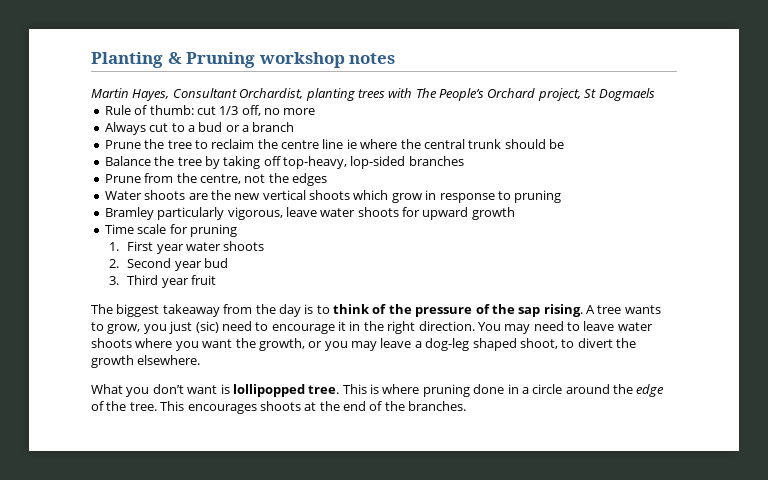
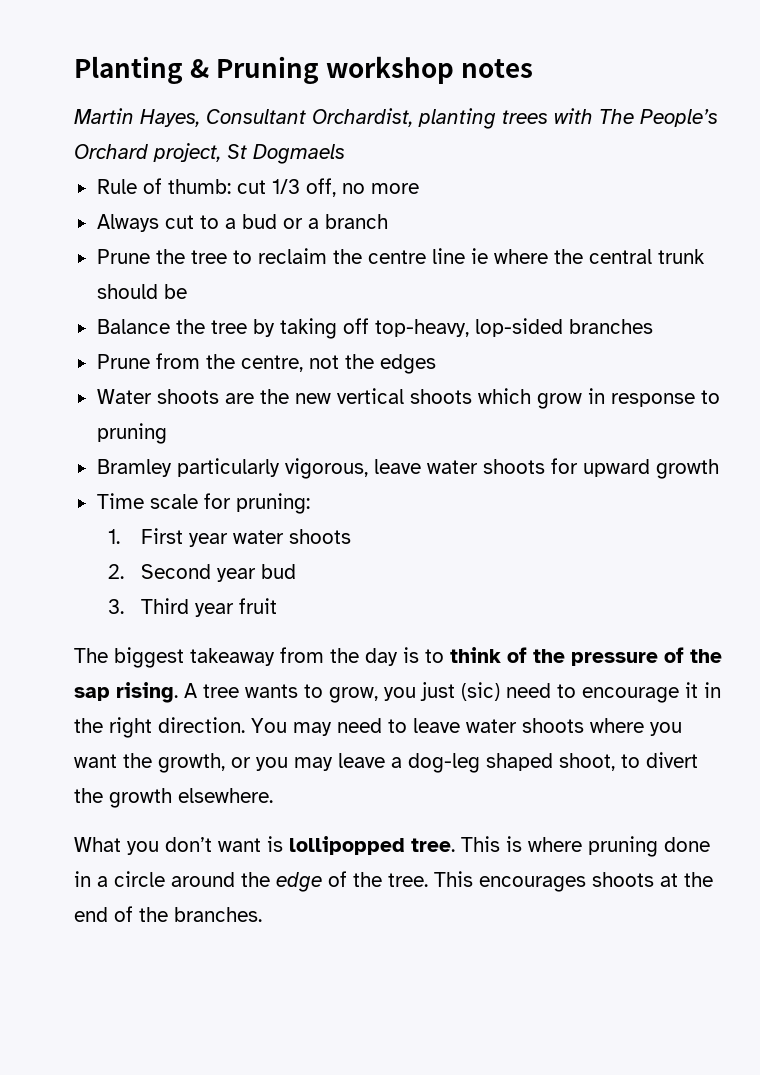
[189,224,237,237] pruning -> [235,493,310,514] pruning:

